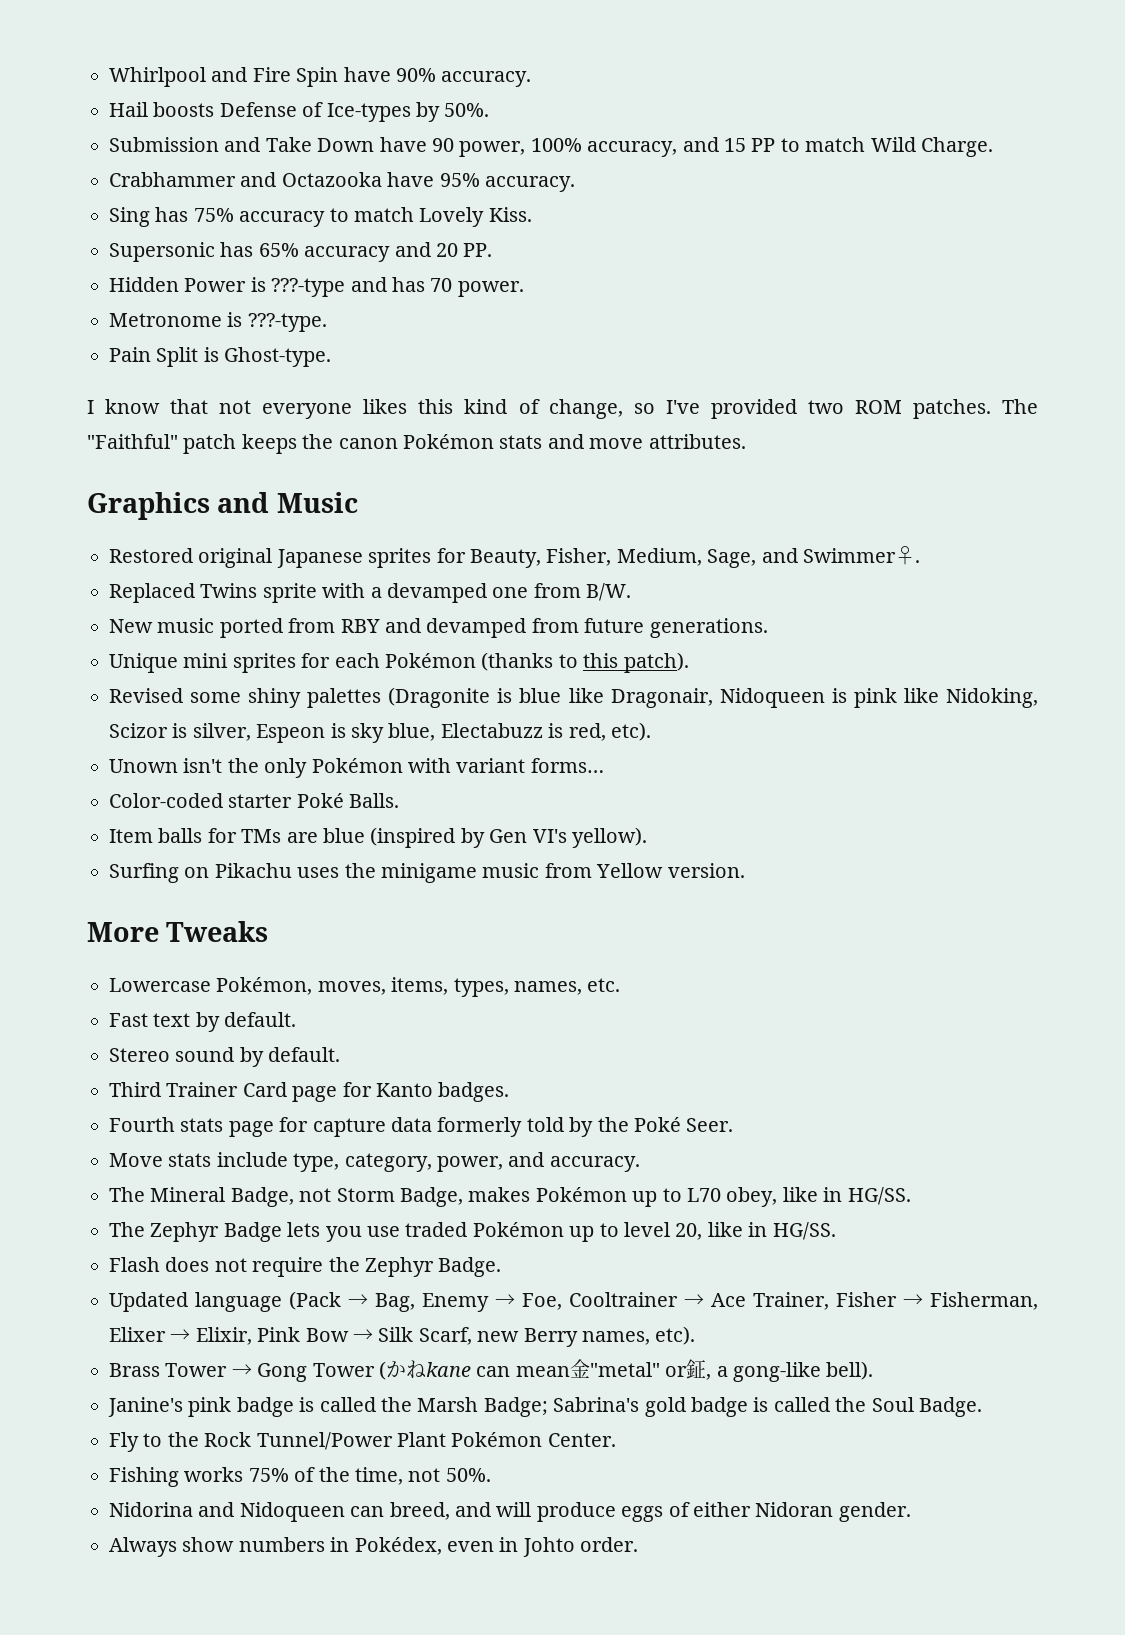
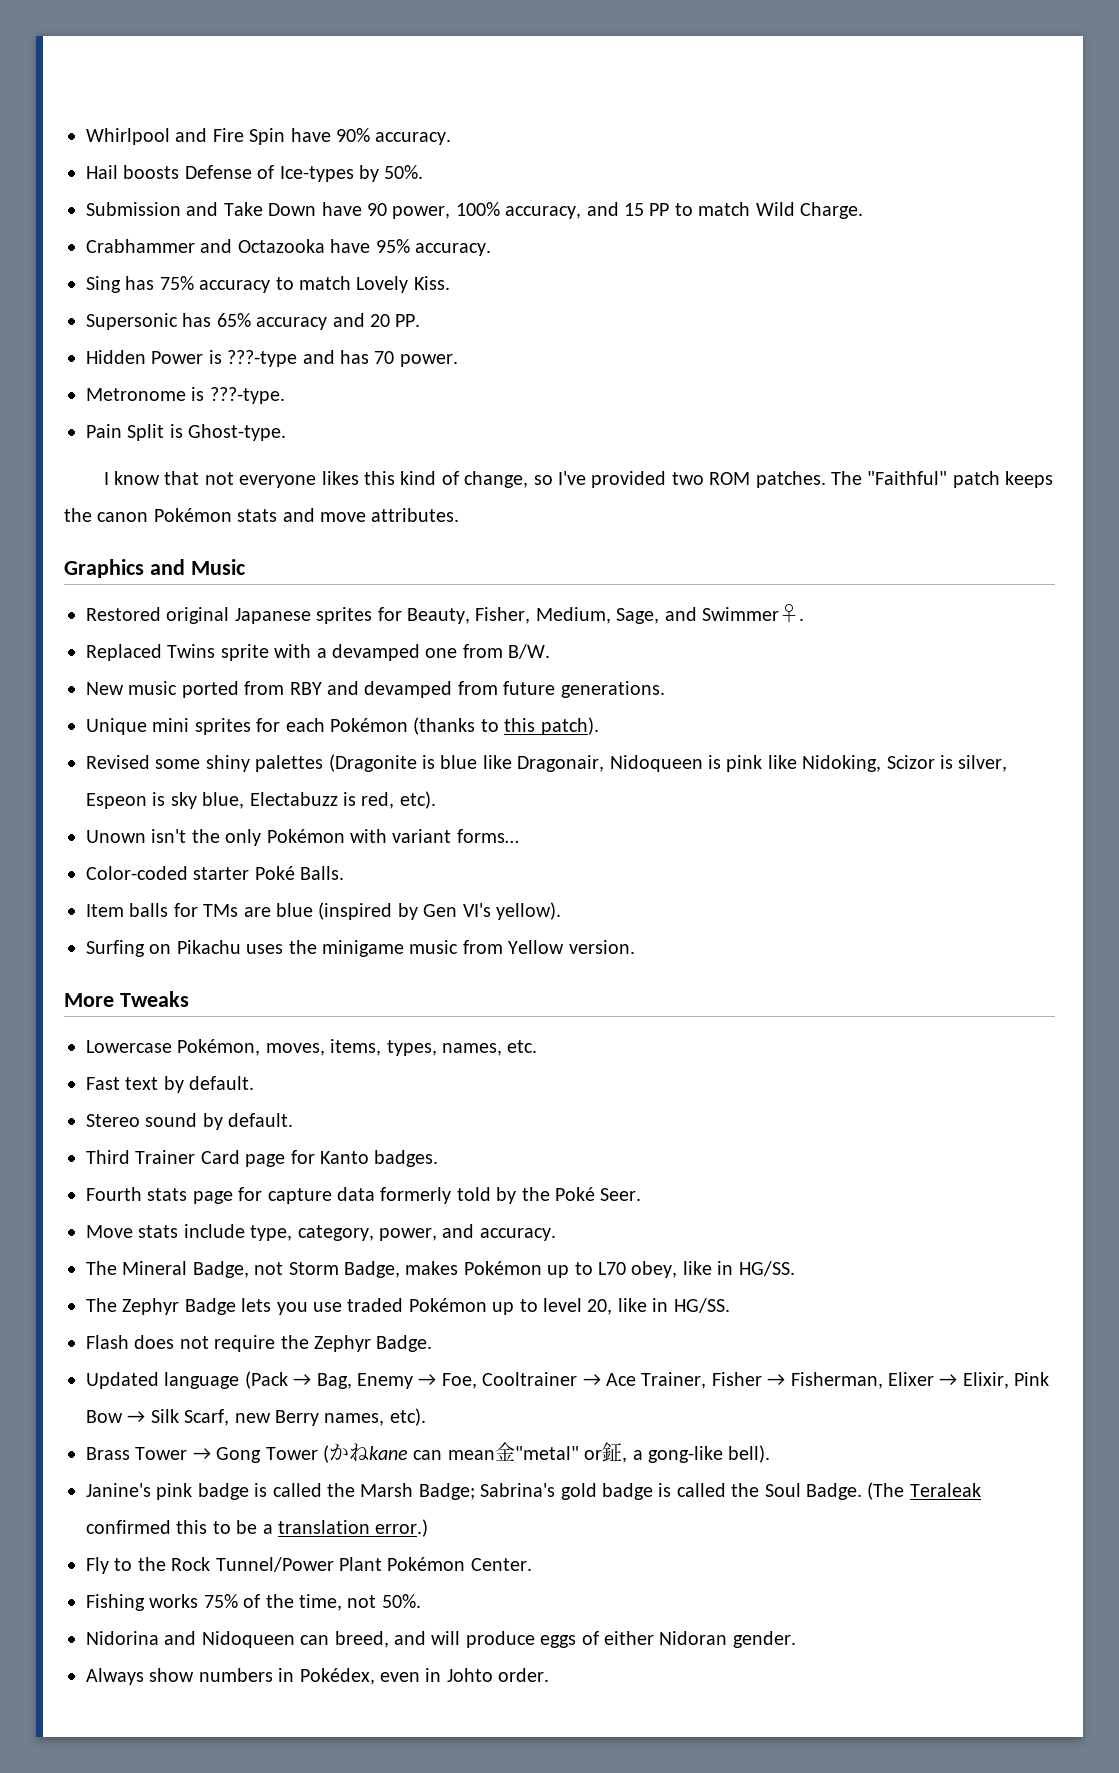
(982, 1407) none -> [867,1482,981,1500] [86,1519,429,1537] (The Teraleak confirmed this to be a translation error.)

